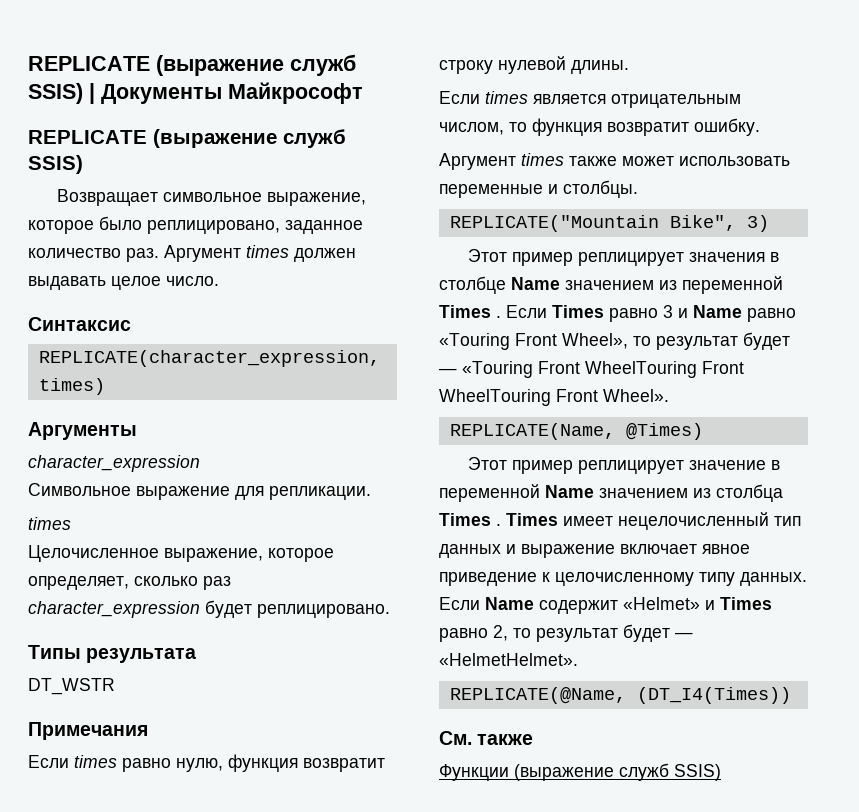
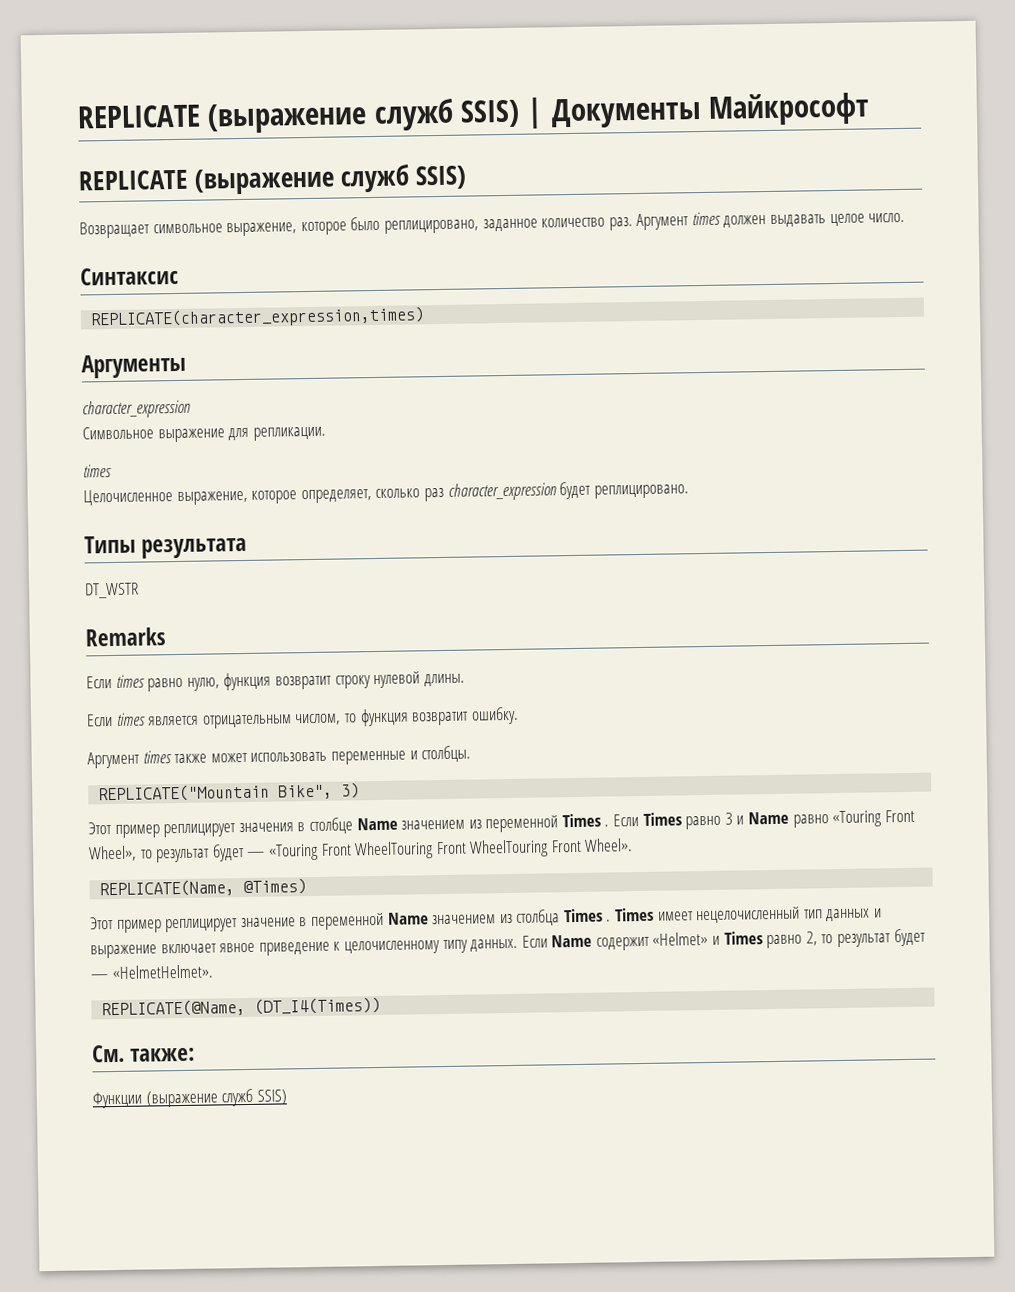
[28,722,148,740] Примечания -> [85,627,166,647] Remarks
[477,734,534,745] также -> [130,1047,196,1062] также:

